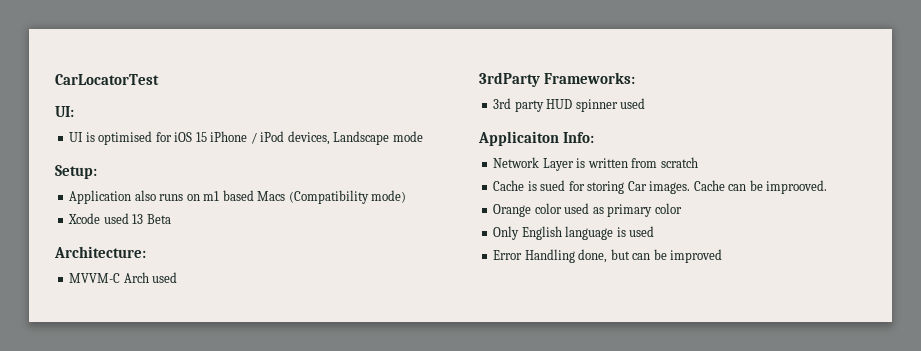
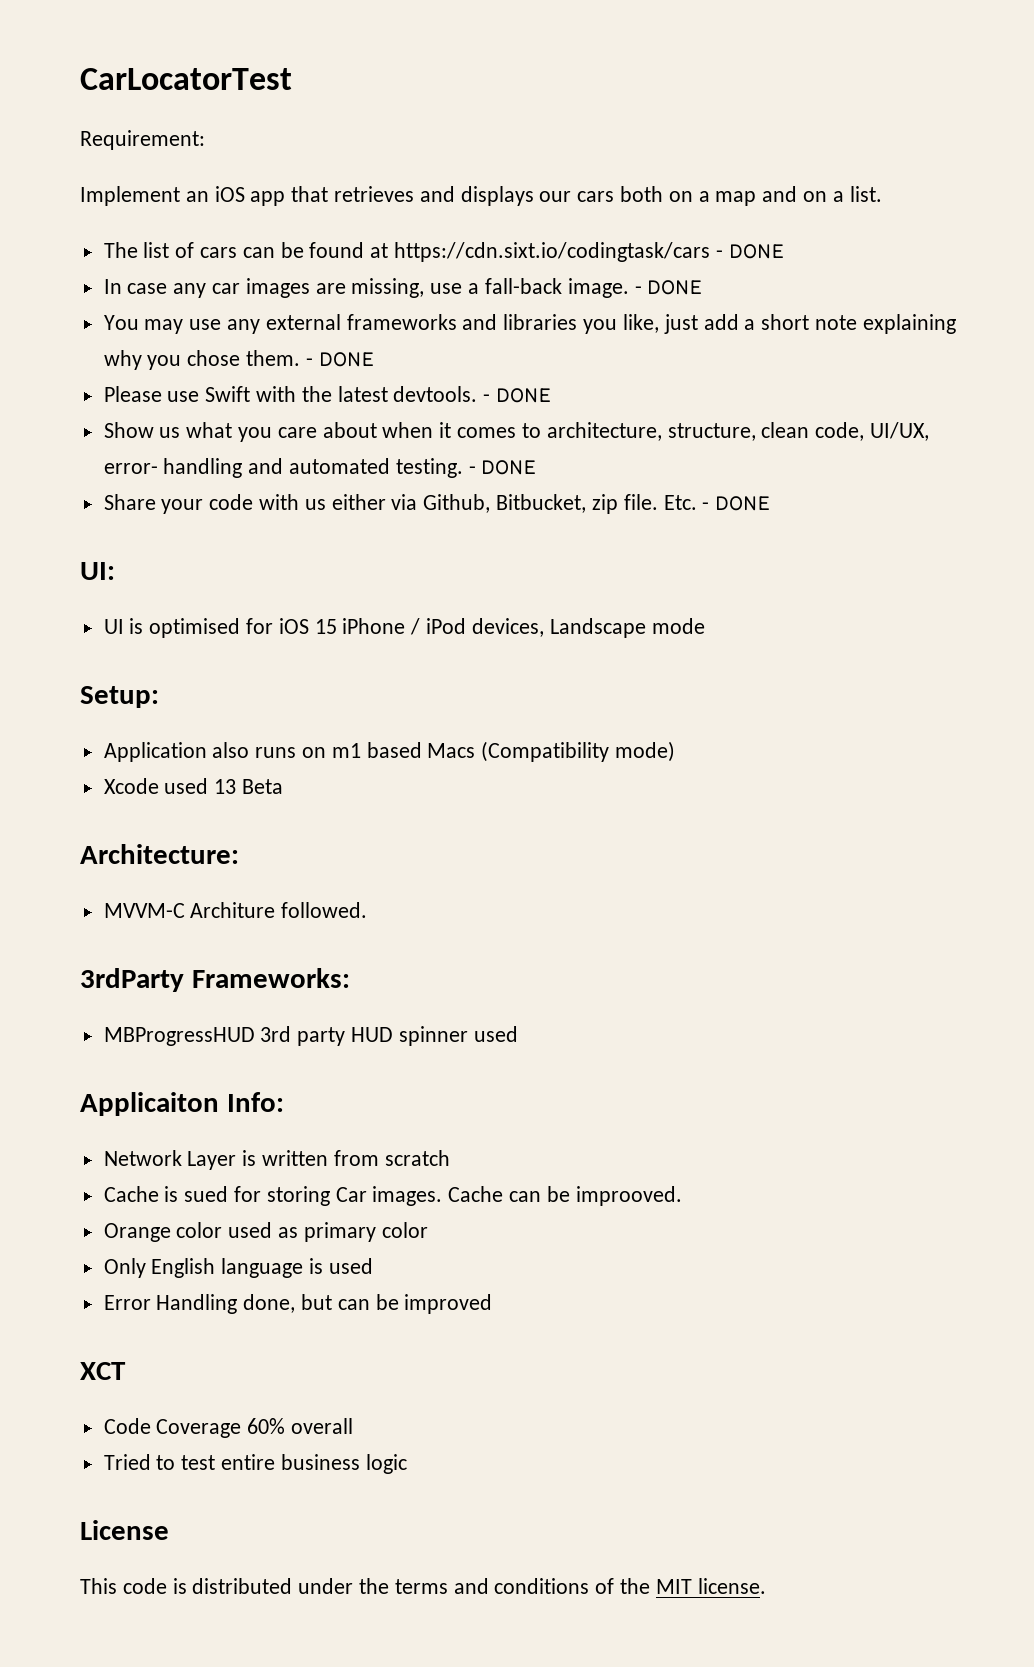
(159, 79) none -> [80,130,205,150] [80,186,882,206] [103,242,785,262] [103,278,704,298] [103,314,956,334] [103,350,375,370] [103,386,553,403] [103,422,929,442] [103,458,538,478] [103,494,772,514] // Requirement: // Implement an iOS app that retrieves and displays our cars both on a map and on a list. // The list of cars can be found at https://cdn.sixt.io/codingtask/cars - DONE // In case any car images are missing, use a fall-back image. - DONE // You may use any external frameworks and libraries you like, just add a short note explaining why you chose them. - DONE // Please use Swift with the latest devtools. - DONE // Show us what you care about when it comes to architecture, structure, clean code, UI/UX, error- handling and automated testing. - DONE // Share your code with us either via Github, Bitbucket, zip file. Etc. - DONE
[123,272,178,283] Arch used -> [190,902,368,918] Architure followed.
(635, 78) none -> [103,1027,255,1046] MBProgressHUD
(723, 256) none -> [80,1362,126,1380] [103,1418,354,1438] [103,1454,407,1474] [80,1520,169,1540] [80,1578,766,1594] // XCT // Code Coverage 60% overall // Tried to test entire business logic // License // This code is distributed under the terms and conditions of the MIT license.

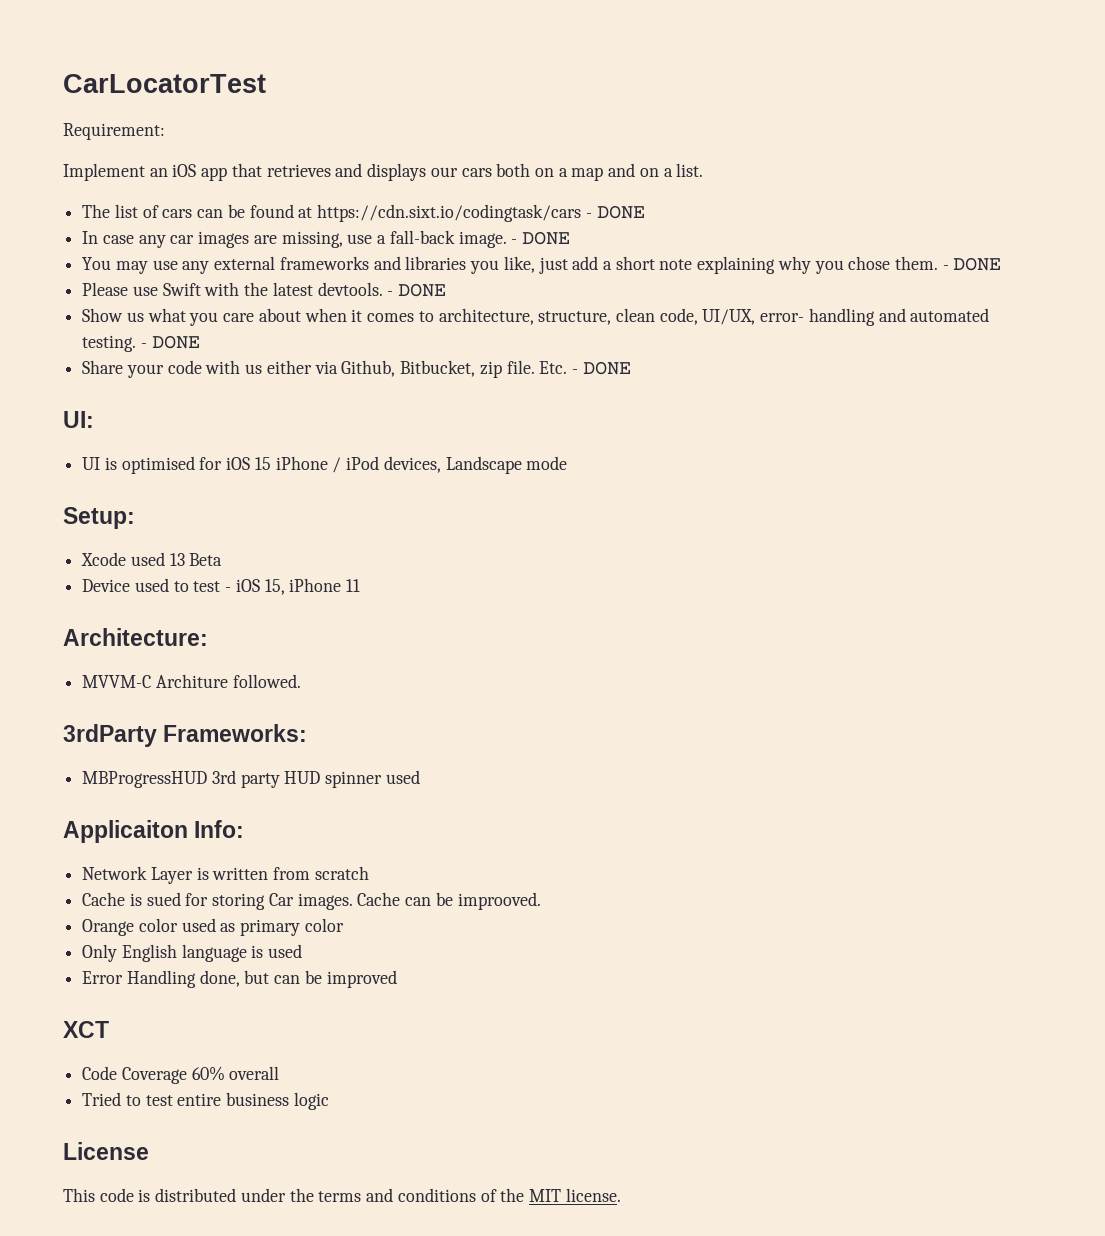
[103,741,676,762] [103,778,284,794] Application also runs on m1 based Macs (Compatibility mode) // Xcode used 13 Beta -> [81,552,223,566] [82,578,361,595] Xcode used 13 Beta // Device used to test - iOS 15, iPhone 11

